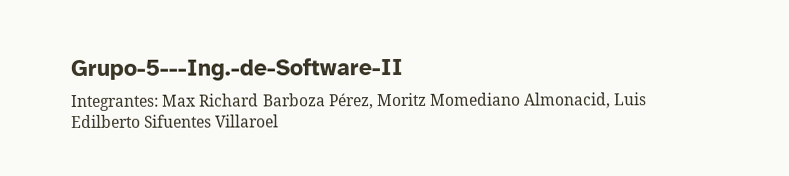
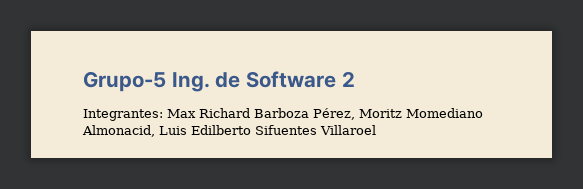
[70,57,403,82] Grupo-5---Ing.-de-Software-II -> [83,71,355,92] Grupo-5 Ing. de Software 2

